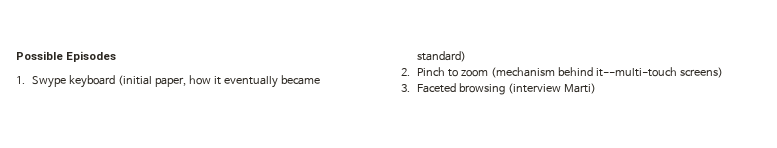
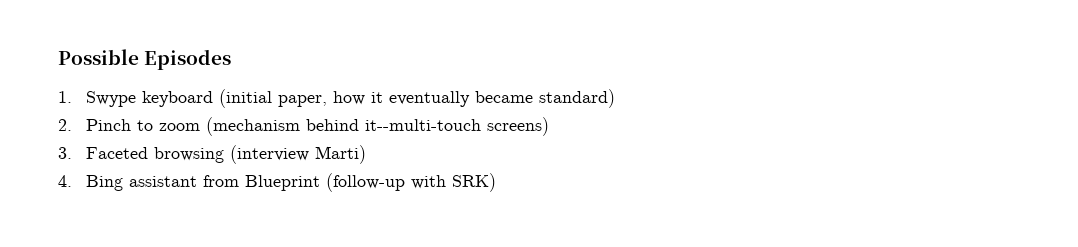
(597, 88) none -> [58,173,497,192] // 4. Bing assistant from Blueprint (follow-up with SRK)

